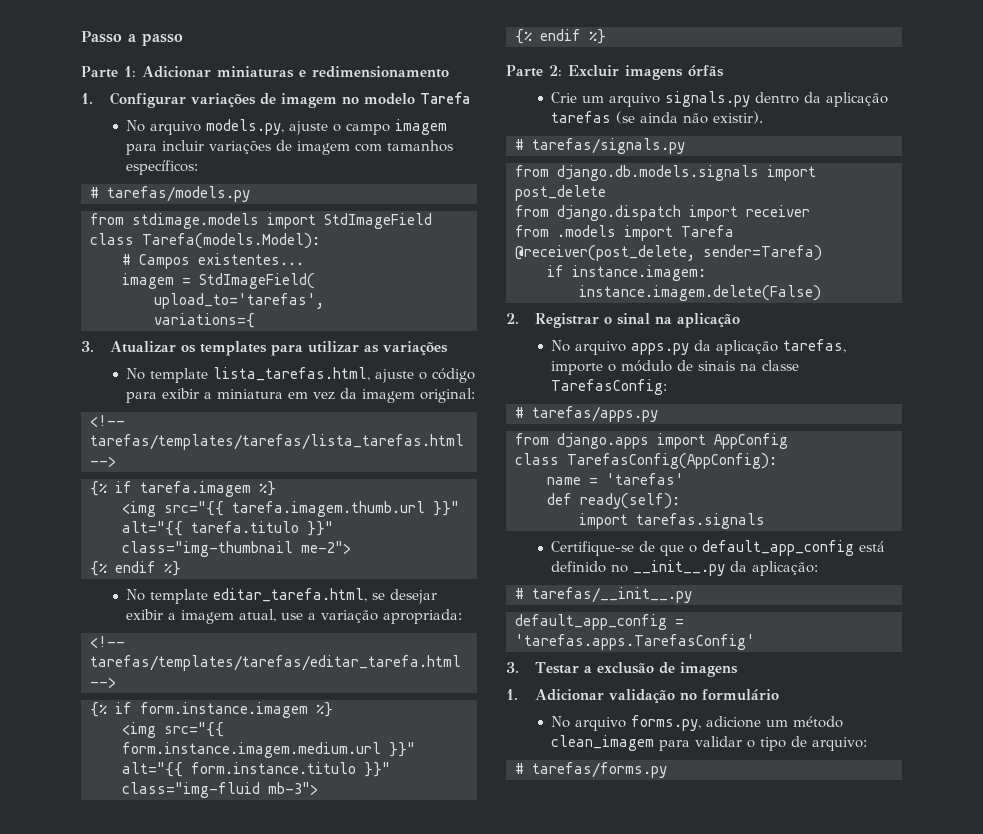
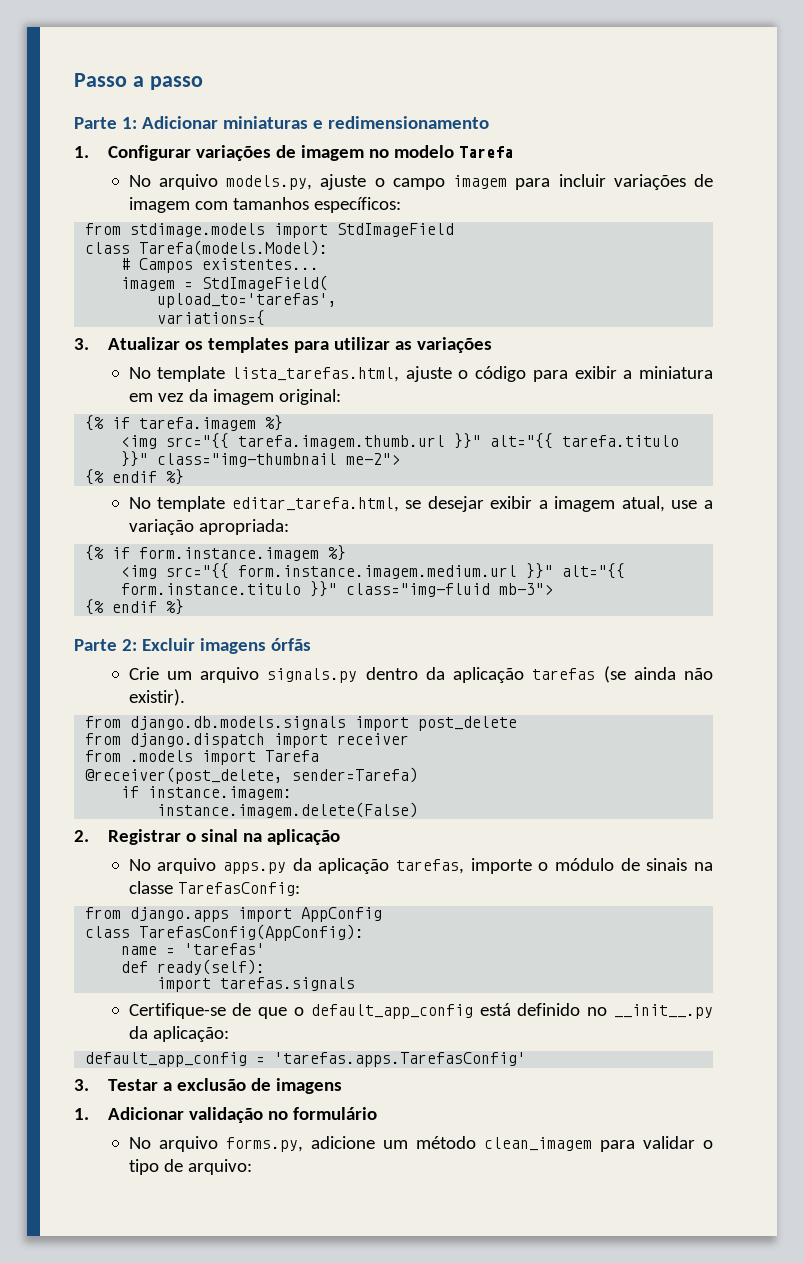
[90,186,250,202] // # tarefas/models.py -> (401, 205) none
[90,415,125,427] [90,434,464,450] [90,456,116,467] // <!-- tarefas/templates/tarefas/lista_tarefas.html --> -> (341, 397) none
[90,636,125,648] [90,655,461,671] [90,677,116,688] // <!-- tarefas/templates/tarefas/editar_tarefa.html --> -> (289, 527) none
[515,138,685,154] // # tarefas/signals.py -> (185, 697) none
[515,406,658,422] // # tarefas/apps.py -> (300, 889) none
[515,587,692,603] // # tarefas/__init__.py -> (229, 1034) none
[515,762,667,778] // # tarefas/forms.py -> (252, 1167) none

